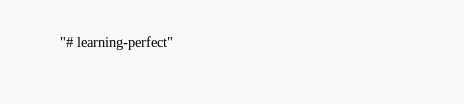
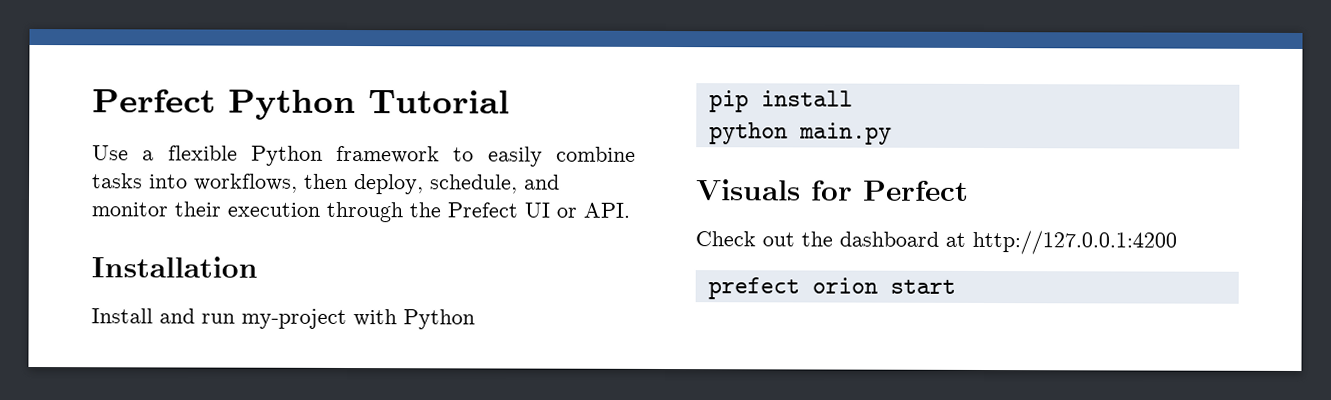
[60,36,173,50] "# learning-perfect" -> [92,89,510,121] [92,145,636,167] [92,173,560,195] [91,201,630,223] [91,256,258,278] [91,308,475,330] [708,90,853,113] [708,122,892,145] [695,179,969,201] [695,229,1177,255] [707,277,956,300] Perfect Python Tutorial // Use a flexible Python framework to easily combine tasks into workflows, then deploy, schedule, and monitor their execution through the Prefect UI or API. // Installation // Install and run my-project with Python // pip install // python main.py // Visuals for Perfect // Check out the dashboard at http://127.0.0.1:4200 // prefect orion start

